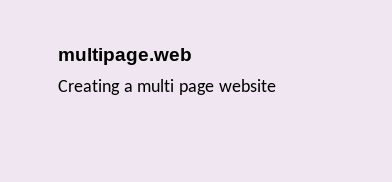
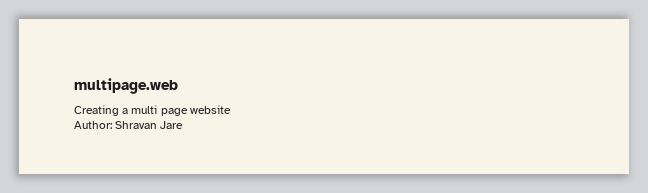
(276, 85) none -> [74,121,184,129] // Author: Shravan Jare

